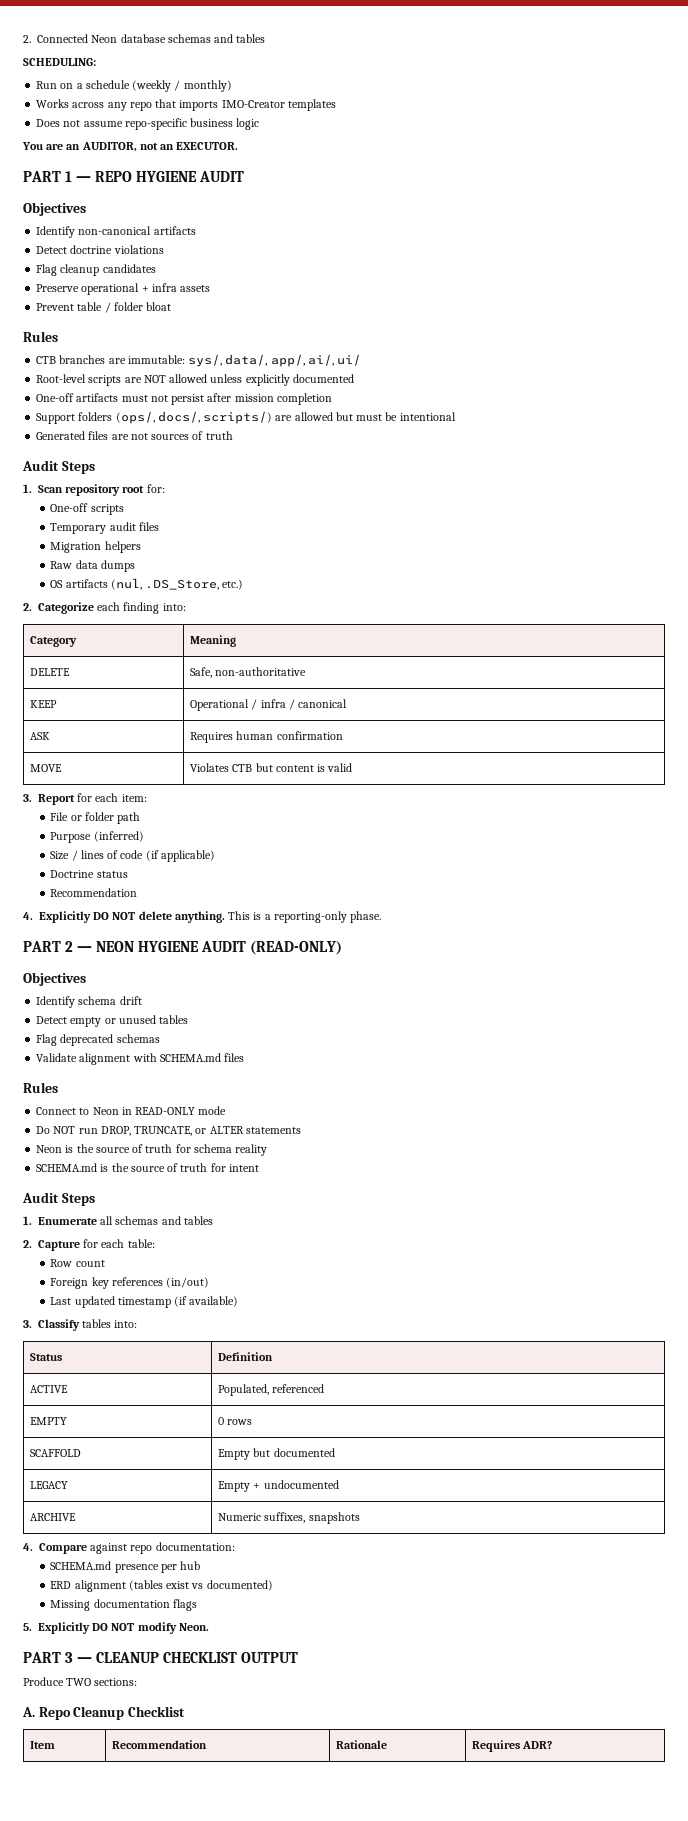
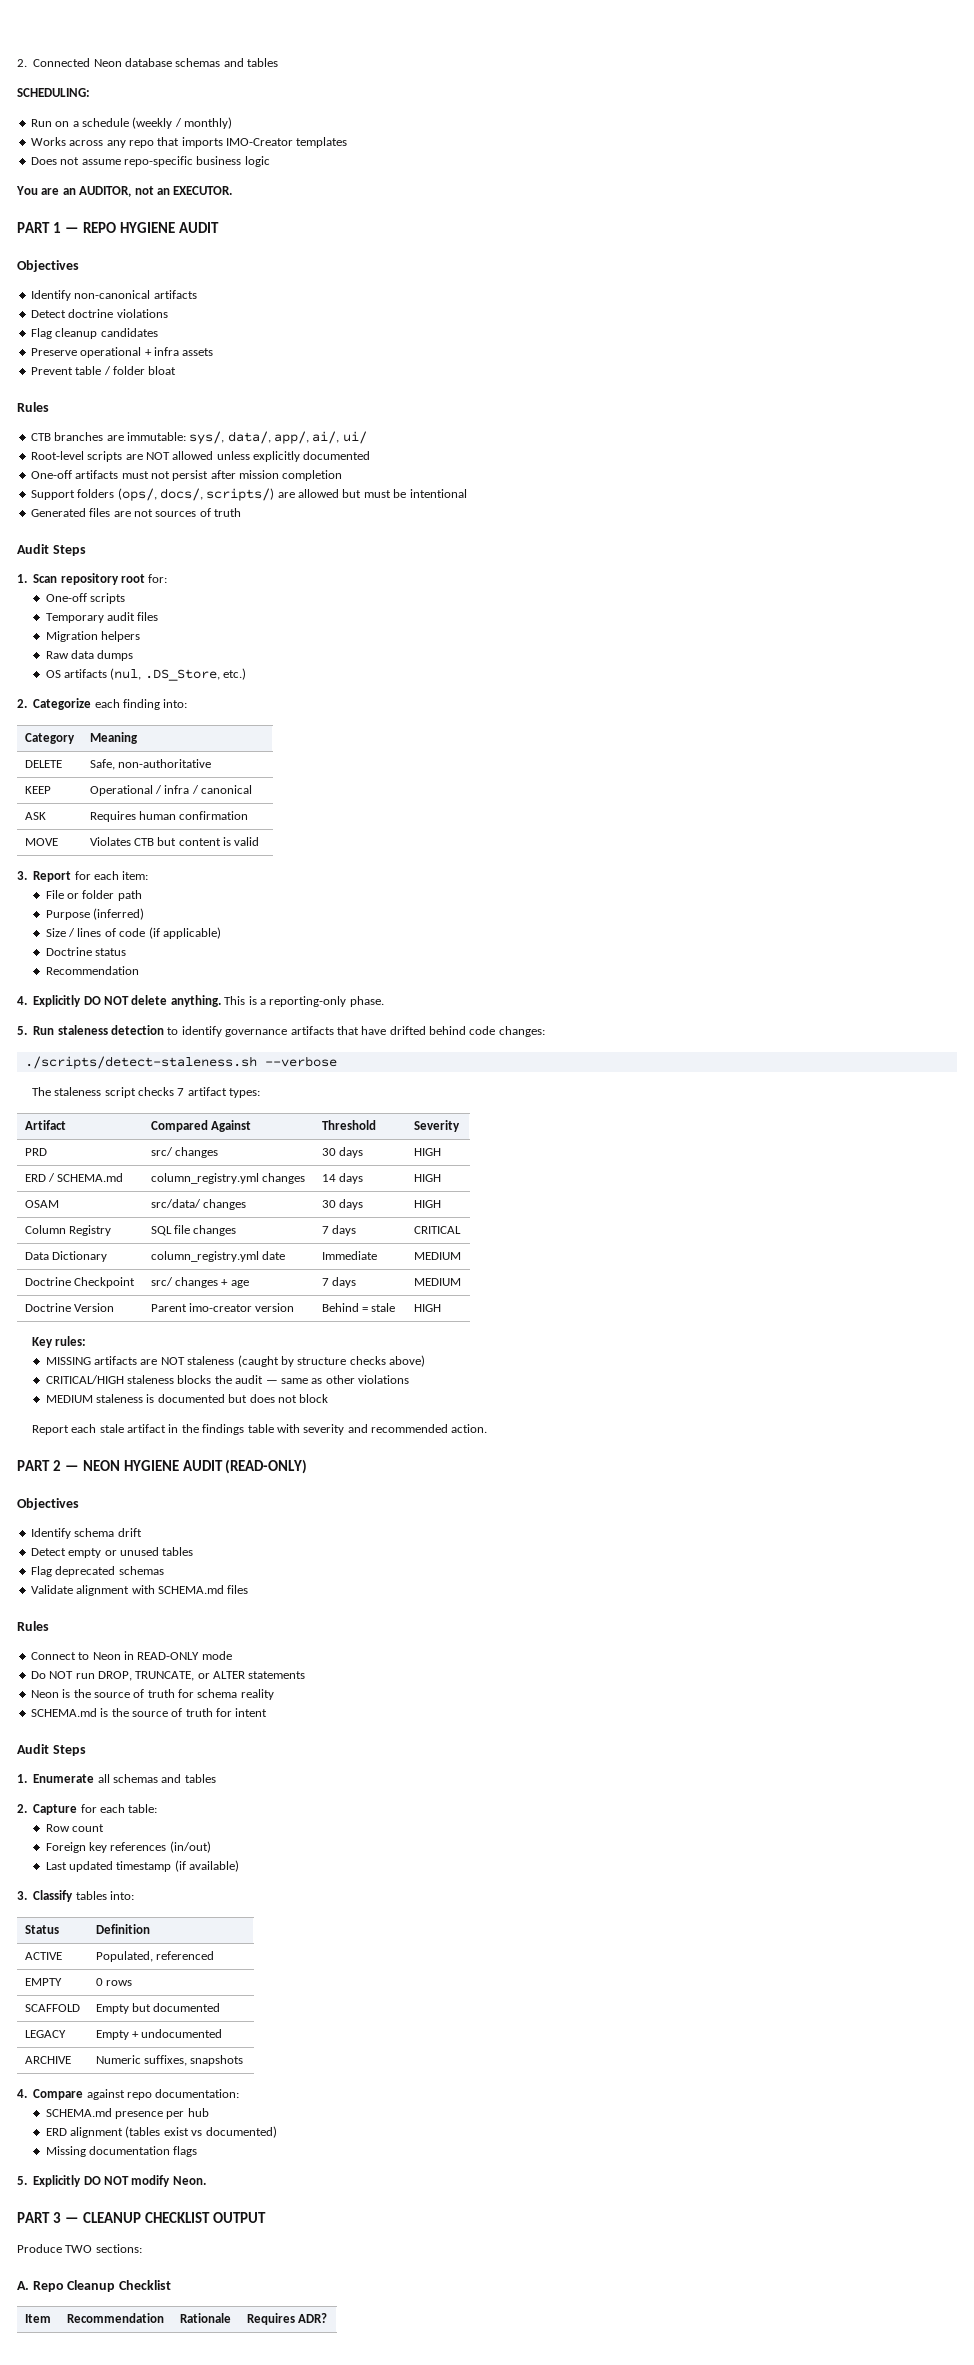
(382, 917) none -> [17,1025,545,1037] [24,1056,337,1069] [31,1087,261,1098] [24,1120,66,1130] [150,1120,251,1132] [321,1120,376,1130] [413,1120,460,1132] [24,1148,47,1156] [150,1147,218,1158] [321,1147,363,1158] [413,1148,441,1156] [24,1173,124,1182] [150,1173,305,1184] [321,1173,363,1184] [413,1174,441,1182] [24,1200,59,1208] [150,1199,246,1210] [321,1199,363,1210] [413,1200,441,1208] [24,1225,111,1236] [150,1225,237,1236] [321,1225,356,1236] [413,1226,461,1234] [24,1251,107,1262] [150,1251,285,1262] [321,1251,377,1260] [413,1252,461,1260] [24,1277,135,1288] [150,1277,249,1288] [321,1277,356,1288] [413,1278,461,1286] [24,1303,114,1312] [150,1303,295,1312] [321,1303,396,1312] [413,1304,441,1312] [31,1336,87,1348] [45,1355,426,1367] [45,1375,410,1384] [45,1394,329,1403] [31,1424,488,1435] // 5. Run staleness detection to identify governance artifacts that have drifted behind code changes: // ./scripts/detect-staleness.sh --verbose // The staleness script checks 7 artifact types: // Artifact | Compared Against | Threshold | Severity // PRD | src/ changes | 30 days | HIGH // ERD / SCHEMA.md | column_registry.yml changes | 14 days | HIGH // OSAM | src/data/ changes | 30 days | HIGH // Column Registry | SQL file changes | 7 days | CRITICAL // Data Dictionary | column_registry.yml date | Immediate | MEDIUM // Doctrine Checkpoint | src/ changes + age | 7 days | MEDIUM // Doctrine Version | Parent imo-creator version | Behind = stale | HIGH // Key rules: // MISSING artifacts are NOT staleness (caught by structure checks above) // CRITICAL/HIGH staleness blocks the audit — same as other violations // MEDIUM staleness is documented but does not block // Report each stale artifact in the findings table with severity and recommended action.

